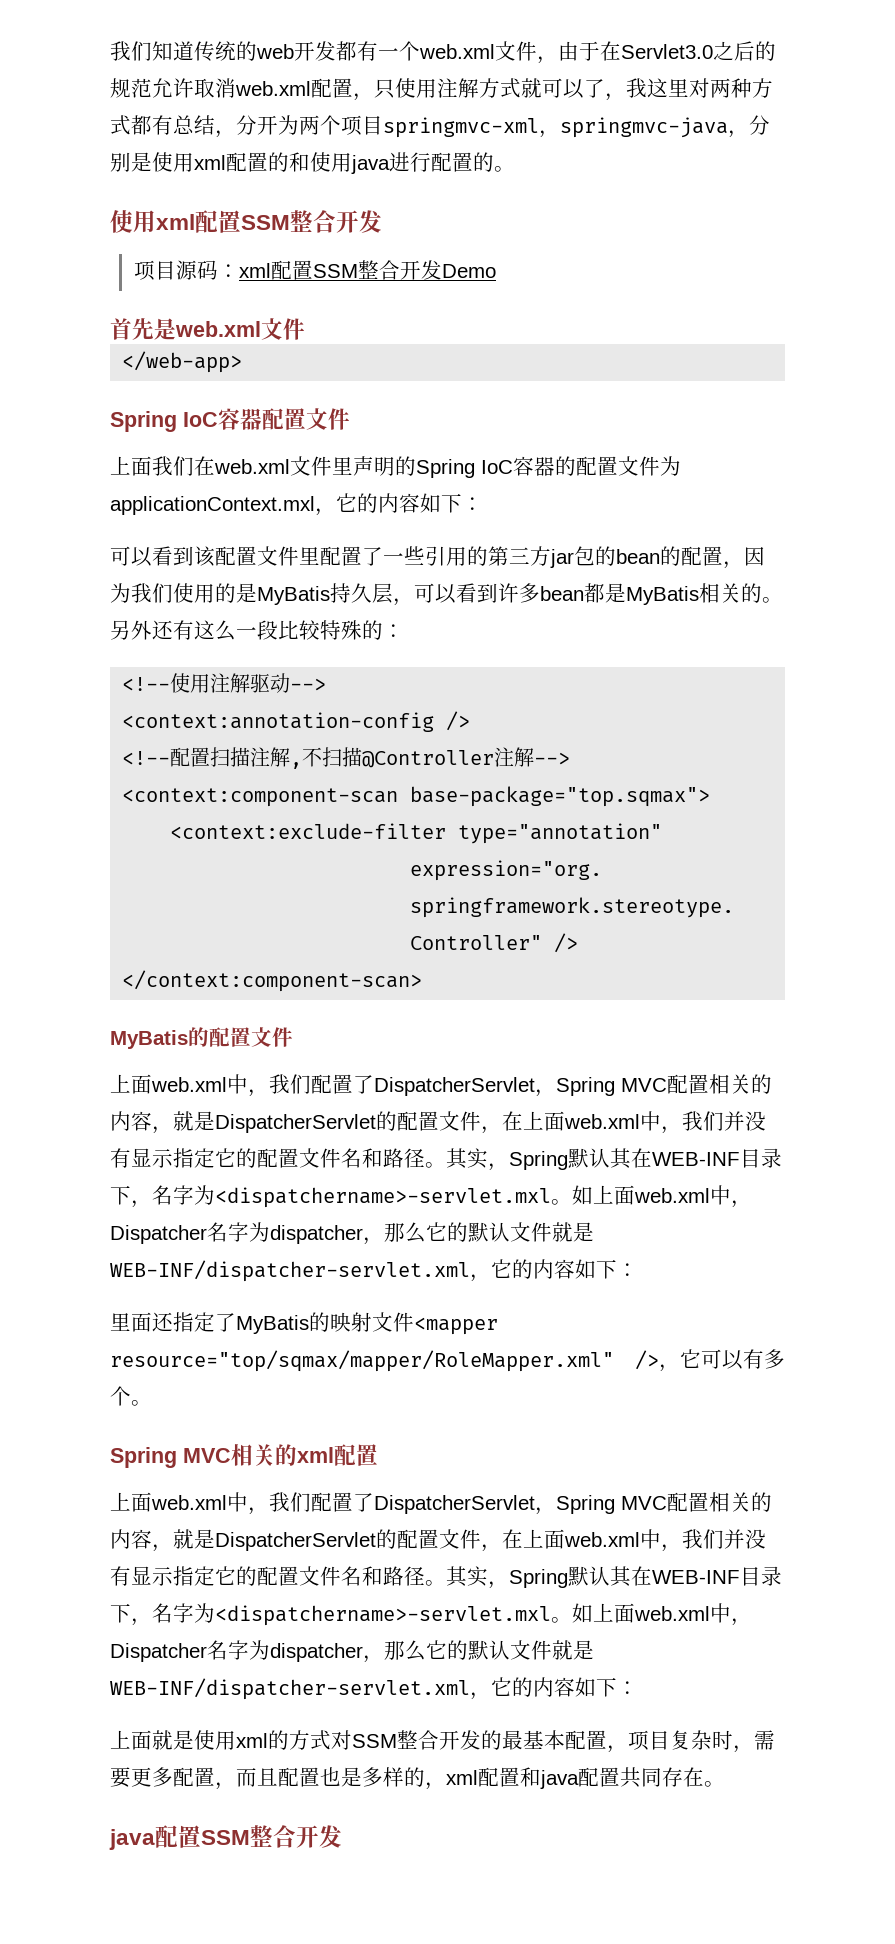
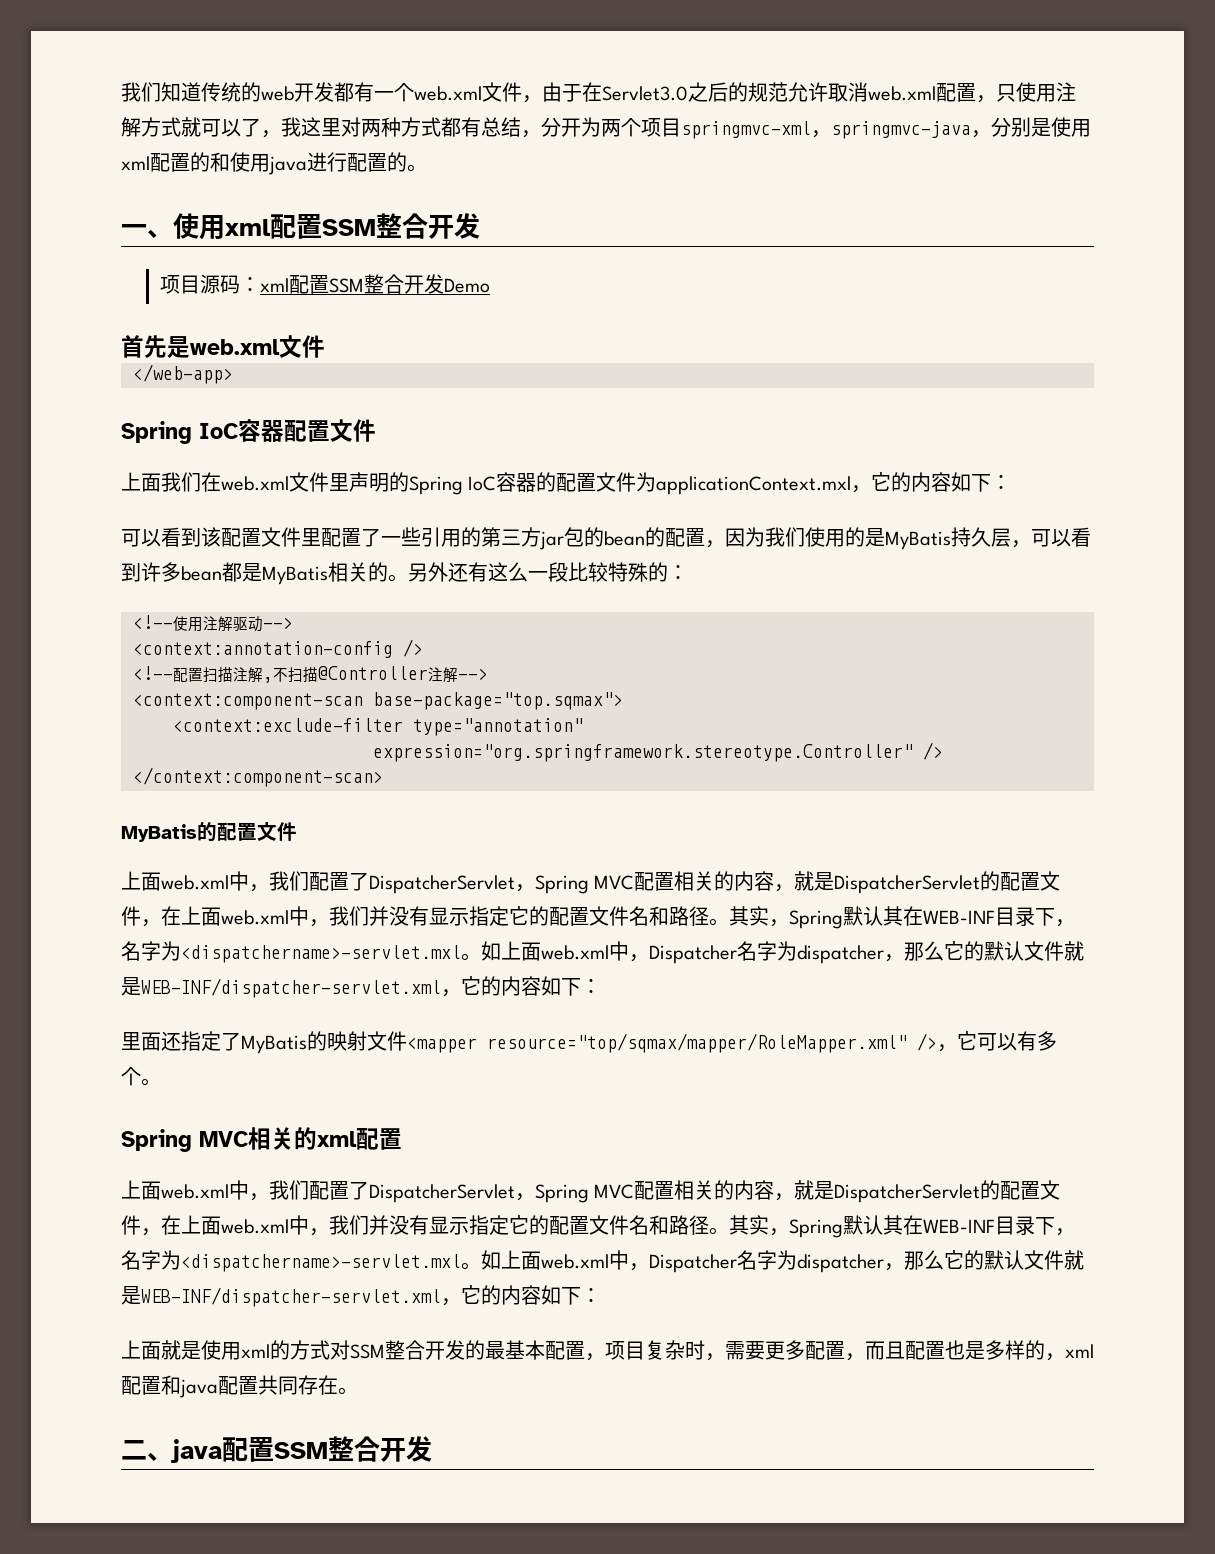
(515, 169) none -> [121,224,173,238] 一、
(725, 1784) none -> [121,1440,173,1461] 二、

